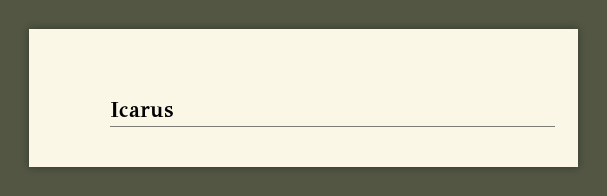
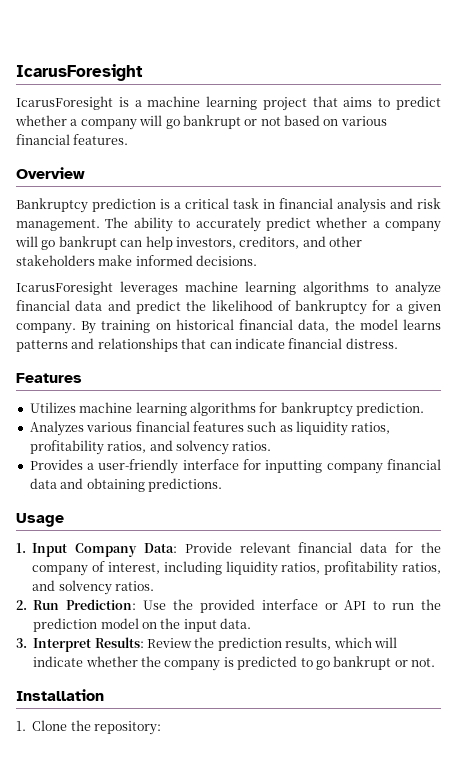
[110,102,173,118] Icarus -> [16,64,143,81] [16,96,441,111] [15,115,387,130] [16,134,129,145] [16,167,85,179] [16,198,441,213] [16,217,441,232] [15,236,362,250] [16,255,258,266] [16,281,441,296] [16,300,442,315] [16,319,442,334] [16,338,398,352] [16,373,82,383] [29,402,424,417] [29,421,391,436] [29,440,272,455] [29,459,441,474] [29,478,222,492] [16,513,64,527] [16,542,441,557] [32,561,441,576] [32,580,154,595] [16,599,441,613] [33,618,252,632] [16,637,397,652] [33,656,435,671] [16,689,104,701] [16,720,161,735] IcarusForesight // IcarusForesight is a machine learning project that aims to predict whether a company will go bankrupt or not based on various financial features. // Overview // Bankruptcy prediction is a critical task in financial analysis and risk management. The ability to accurately predict whether a company will go bankrupt can help investors, creditors, and other stakeholders make informed decisions. // IcarusForesight leverages machine learning algorithms to analyze financial data and predict the likelihood of bankruptcy for a given company. By training on historical financial data, the model learns patterns and relationships that can indicate financial distress. // Features // Utilizes machine learning algorithms for bankruptcy prediction. // Analyzes various financial features such as liquidity ratios, profitability ratios, and solvency ratios. // Provides a user-friendly interface for inputting company financial data and obtaining predictions. // Usage // 1. Input Company Data: Provide relevant financial data for the company of interest, including liquidity ratios, profitability ratios, and solvency ratios. // 2. Run Prediction: Use the provided interface or API to run the prediction model on the input data. // 3. Interpret Results: Review the prediction results, which will indicate whether the company is predicted to go bankrupt or not. // Installation // 1. Clone the repository:

